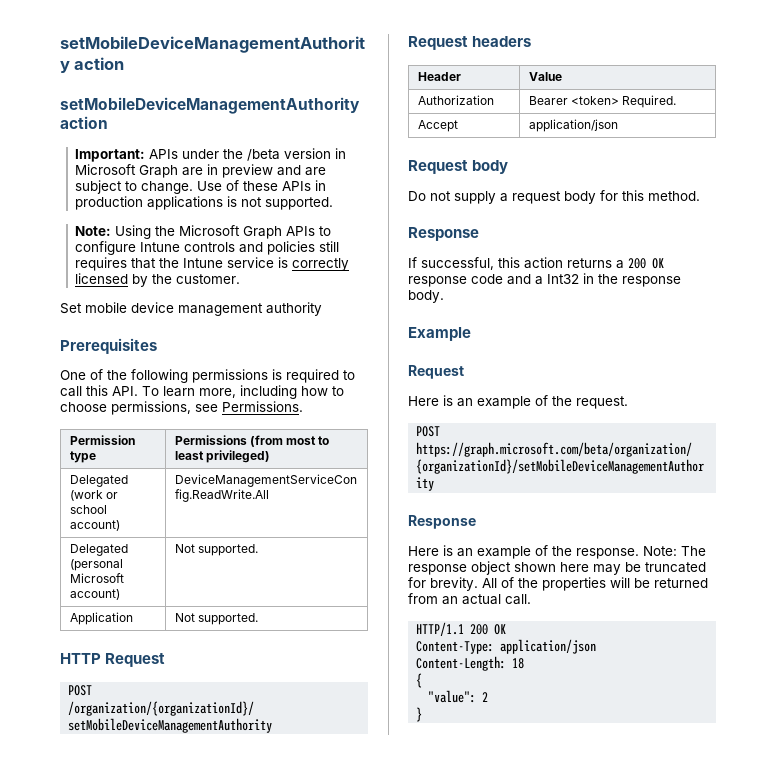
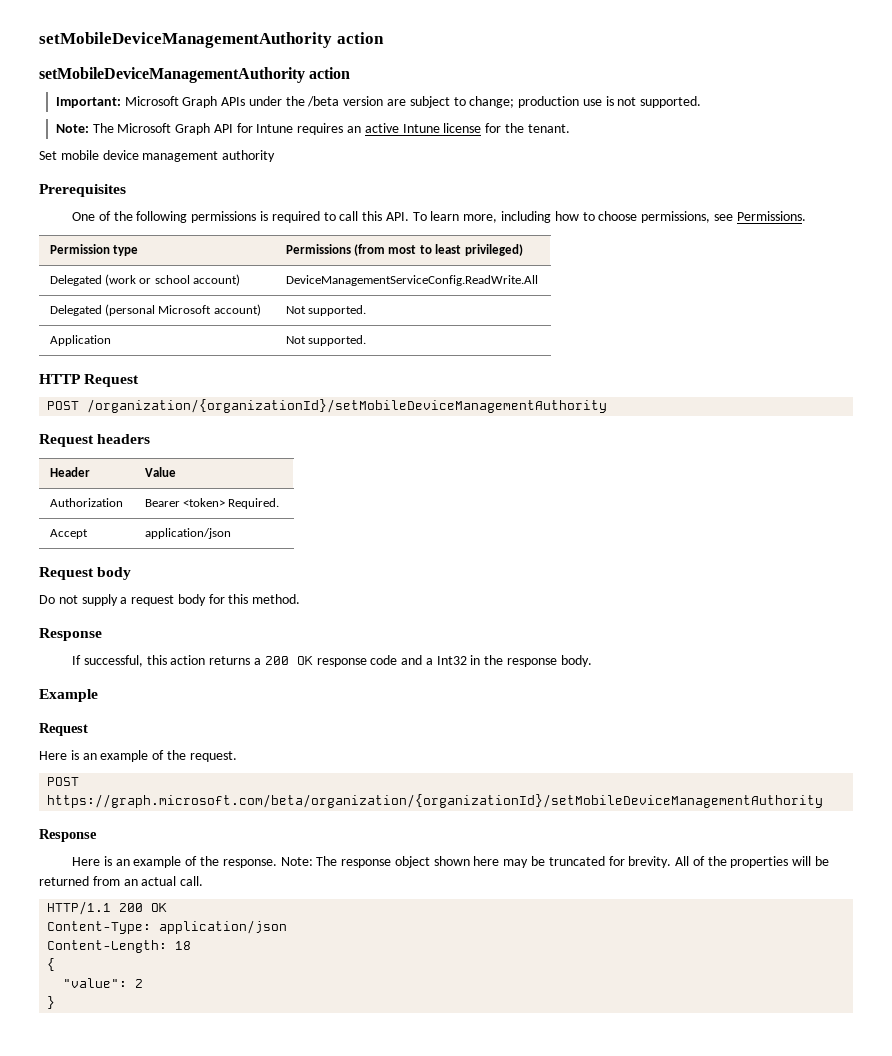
(146, 155) none -> [124,96,218,108] Microsoft Graph
[335,148,347,159] [75,164,327,178] [75,180,327,194] [75,196,334,210] [75,225,332,239] [75,241,340,255] [75,257,350,271] [75,273,241,287] in Microsoft Graph are in preview and are subject to change. Use of these APIs in production applications is not supported. // Note: Using the Microsoft Graph APIs to configure Intune controls and policies still requires that the Intune service is correctly licensed by the customer. -> [386,96,702,108] [55,123,570,135] are subject to change; production use is not supported. // Note: The Microsoft Graph API for Intune requires an active Intune license for the tenant.

